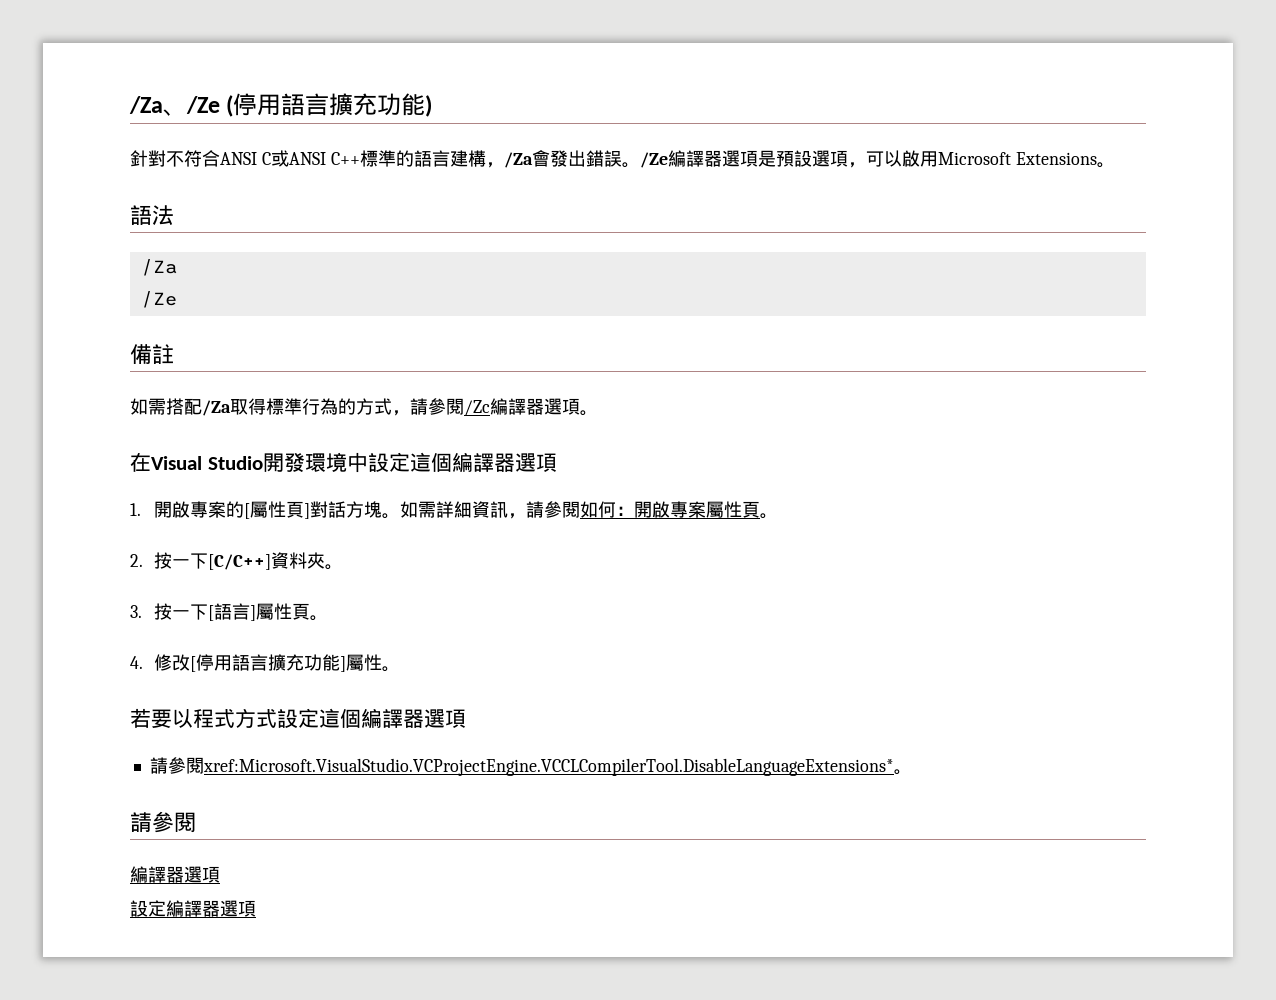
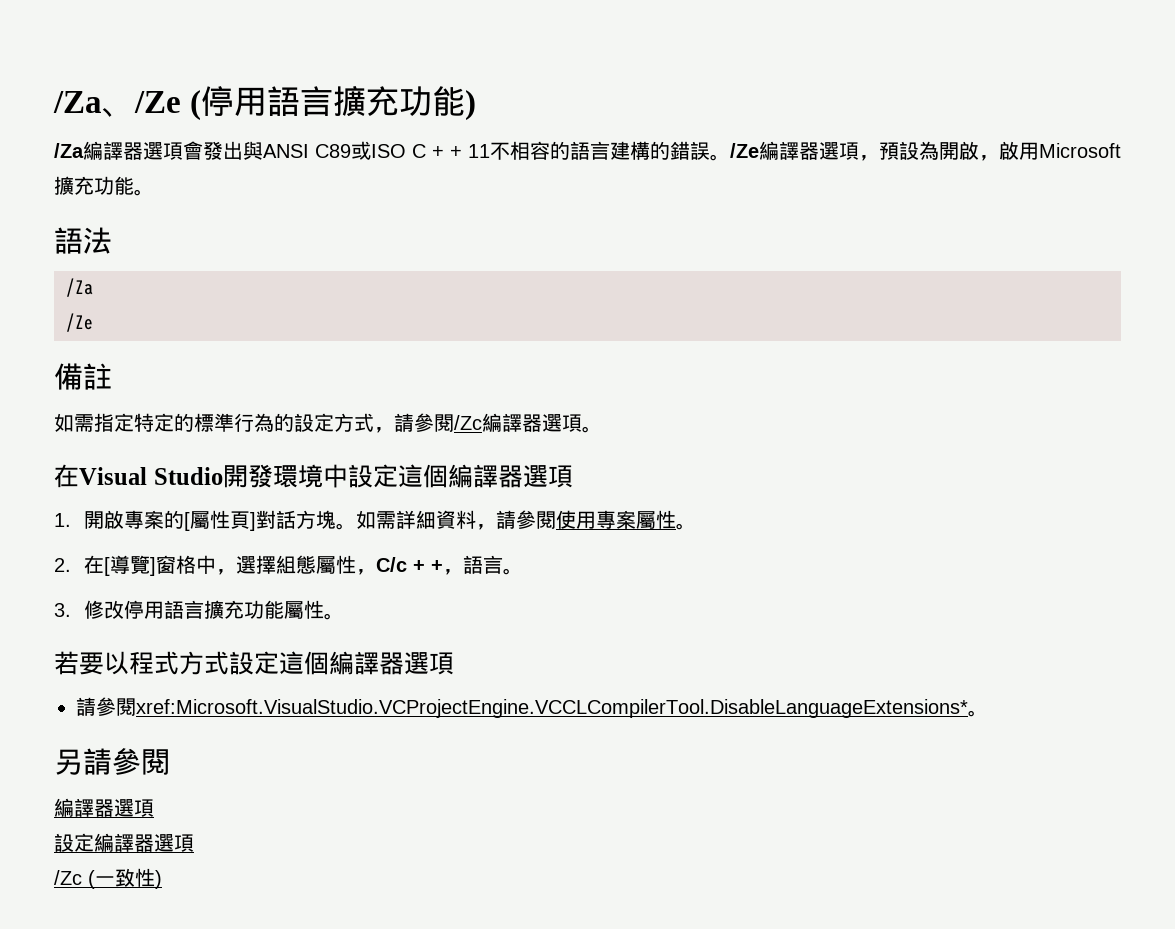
[130,150,586,168] 針對不符合ANSI C或ANSI C++標準的語言建構，/Za會發出 -> [54,141,670,160] /Za編譯器選項會發出與ANSI C89或ISO C + + 11不相容的語言建構的
[757,150,1097,168] 是預設選項，可以啟用Microsoft Extensions -> [859,141,1121,161] [54,176,134,195] ，預設為開啟，啟用Microsoft擴充功能
[166,398,266,416] 搭配/Za取得 -> [94,413,194,432] 指定特定的
(356, 406) none -> [294,413,334,432] 設定
[489,501,670,519] 訊，請參閱如何：開啟 -> [456,510,597,530] 料，請參閱使用
[741,501,760,518] 頁 -> (677, 519) none
[153,552,343,570] [130,603,328,621] [130,654,346,672] 按一下[C/C++]資料夾。 // 3.按一下[語言]屬性頁。 // 4.修改[停用語言擴充功能] -> [84,555,524,576] [54,600,285,619] 在[導覽]窗格中，選擇組態屬性，C/c + +，語言。 // 3.修改停用語言擴充功能
(912, 772) none -> [54,749,83,775] 另
(256, 908) none -> [54,868,162,889] // /Zc (一致性)

